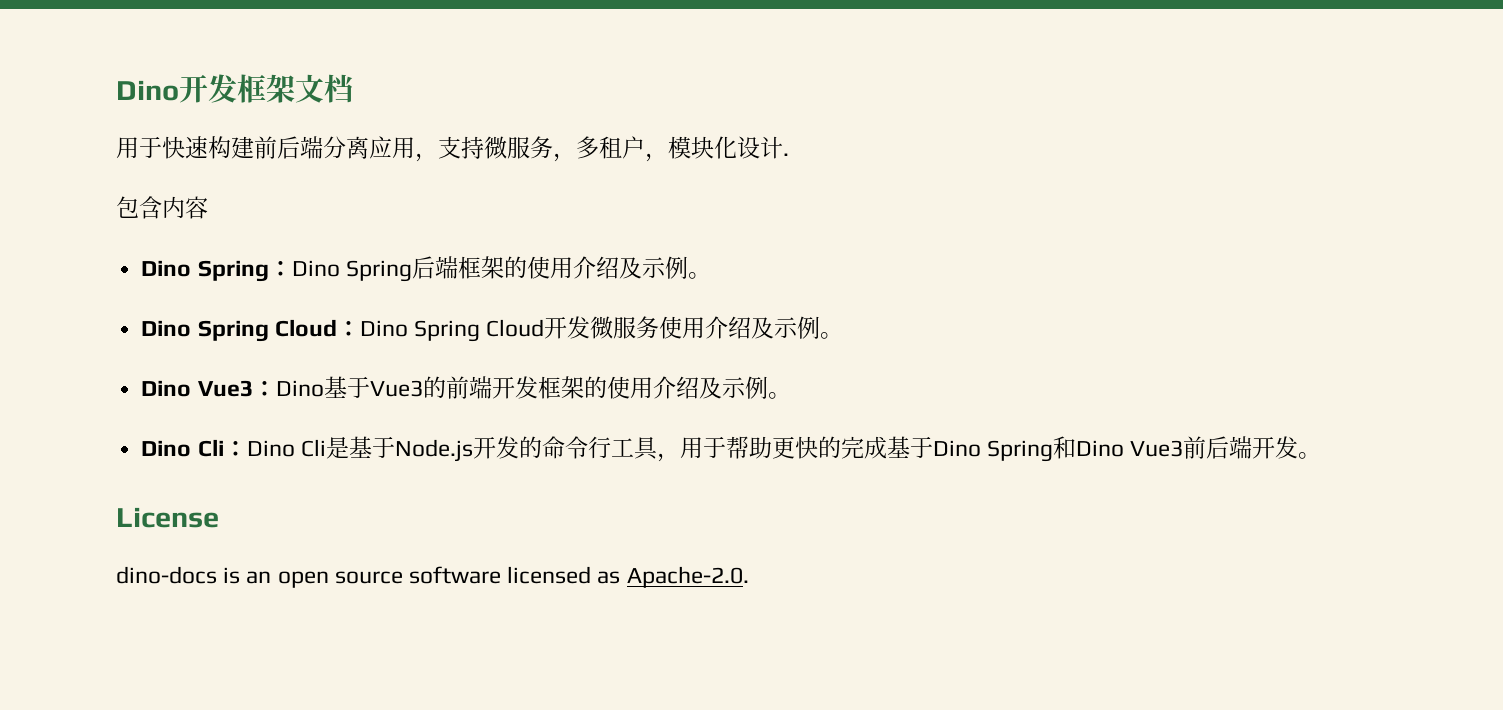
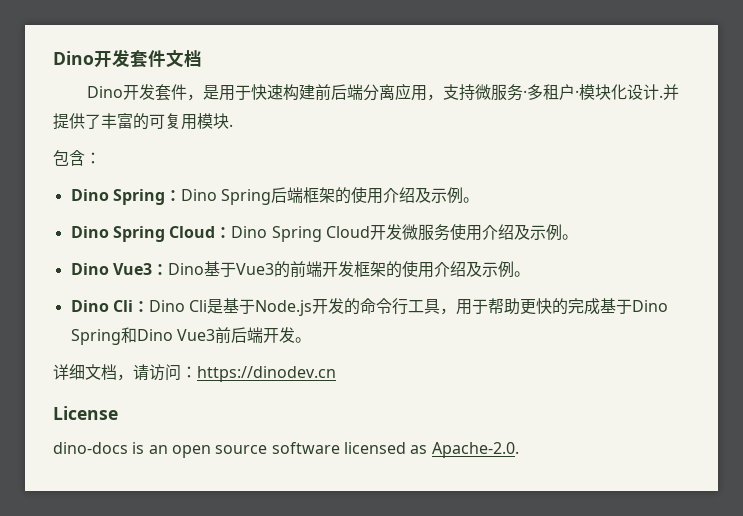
[116,74,295,103] Dino开发框架 -> [53,49,166,68] Dino开发套件
(353, 88) none -> [87,84,220,101] Dino开发套件，是
[553,136,668,162] ，多租户， -> [523,84,580,100] ·多租户·
(789, 154) none -> [663,84,680,100] [53,113,233,130] 并提供了丰富的可复用模块.
[162,196,208,219] 内容 -> [85,152,101,164] ：
(1322, 455) none -> [53,364,336,382] // 详细文档，请访问：https://dinodev.cn

